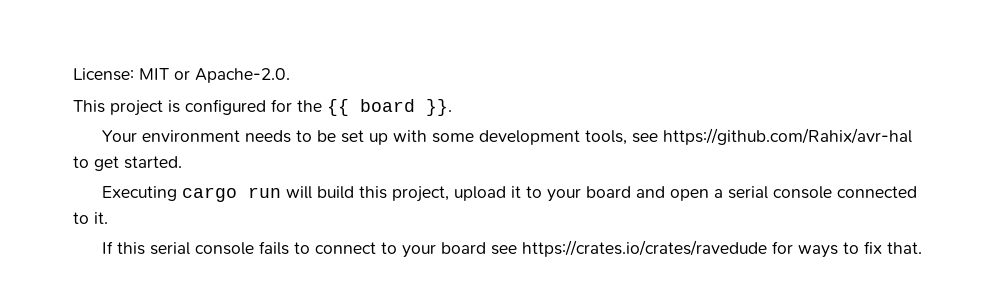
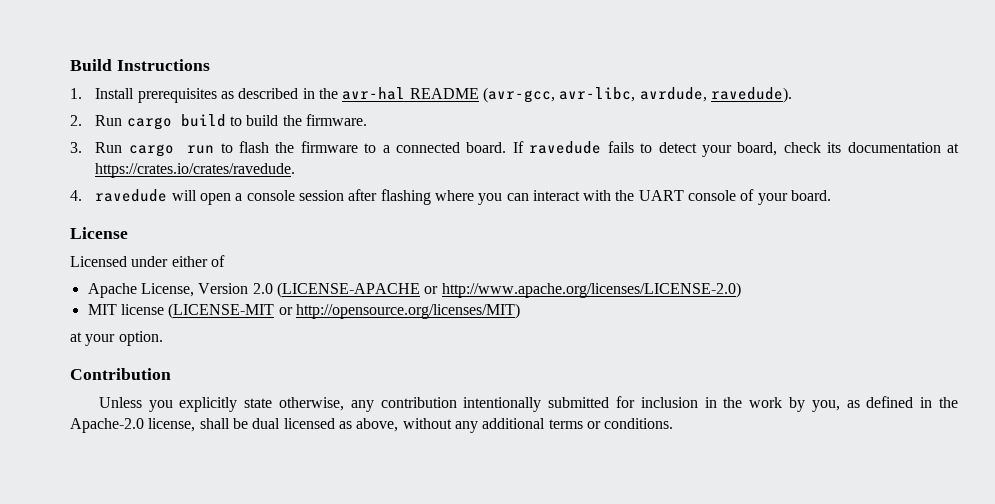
[73,68,290,83] [73,99,452,116] [102,128,913,145] [73,156,182,171] [102,186,918,202] [73,212,108,224] [102,240,923,258] License: MIT or Apache-2.0. // This project is configured for the {{ board }}. // Your environment needs to be set up with some development tools, see https://github.com/Rahix/avr-hal to get started. // Executing cargo run will build this project, upload it to your board and open a serial console connected to it. // If this serial console fails to connect to your board see https://crates.io/crates/ravedude for ways to fix that. -> [70,59,210,71] [70,87,792,103] [70,114,367,130] [70,141,960,157] [95,163,296,178] [70,189,832,205] [70,227,128,239] [70,255,225,267] [87,282,741,298] [87,303,520,319] [70,331,163,346] [70,368,171,380] [98,396,959,412] [70,418,674,433] Build Instructions // 1. Install prerequisites as described in the avr-hal README (avr-gcc, avr-libc, avrdude, ravedude). // 2. Run cargo build to build the firmware. // 3. Run cargo run to flash the firmware to a connected board. If ravedude fails to detect your board, check its documentation at https://crates.io/crates/ravedude. // 4. ravedude will open a console session after flashing where you can interact with the UART console of your board. // License // Licensed under either of // Apache License, Version 2.0 (LICENSE-APACHE or http://www.apache.org/licenses/LICENSE-2.0) // MIT license (LICENSE-MIT or http://opensource.org/licenses/MIT) // at your option. // Contribution // Unless you explicitly state otherwise, any contribution intentionally submitted for inclusion in the work by you, as defined in the Apache-2.0 license, shall be dual licensed as above, without any additional terms or conditions.

